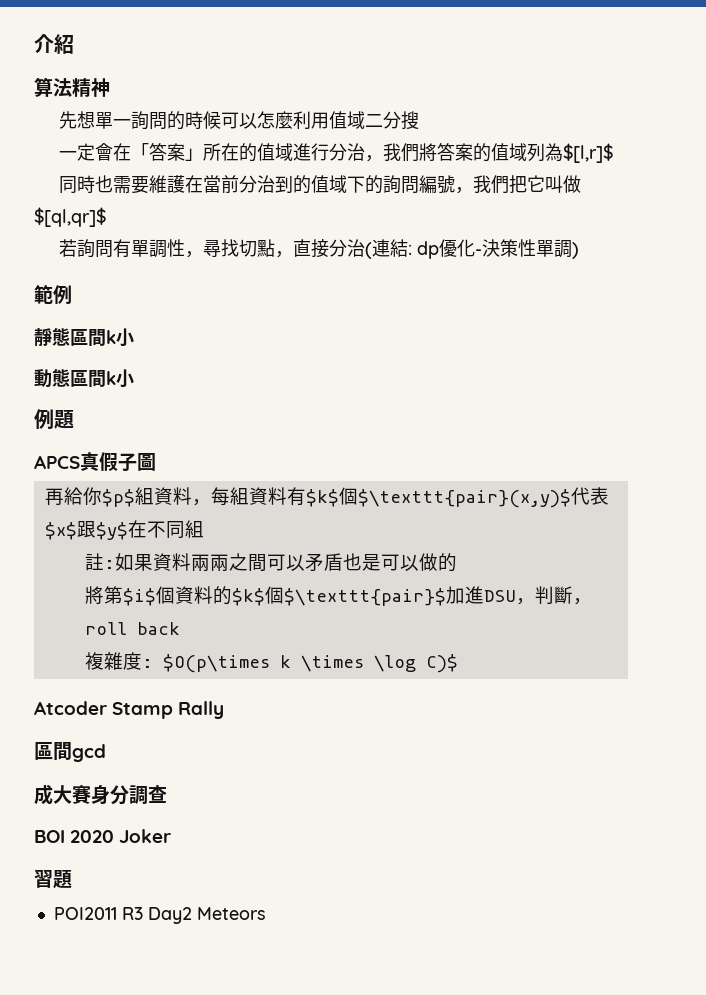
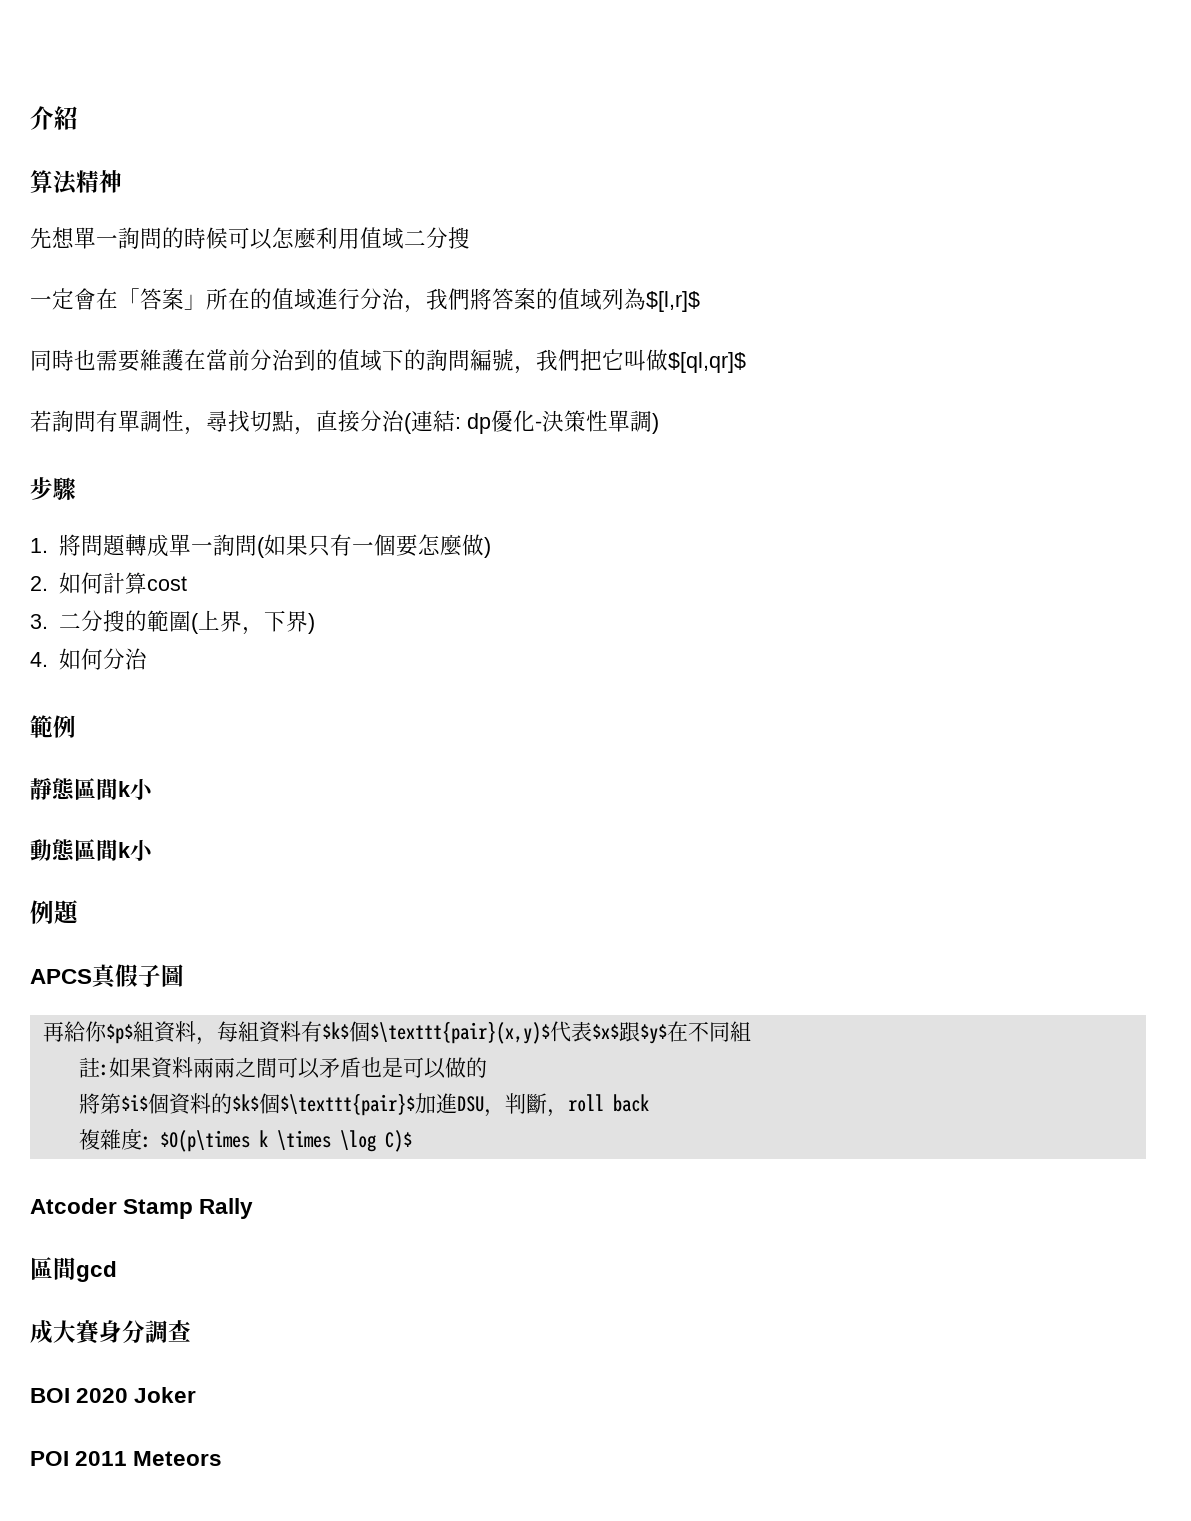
(580, 250) none -> [30,477,76,501] [30,534,491,558] [30,572,187,594] [30,610,315,635] [30,648,147,670] // 步驟 // 1.將問題轉成單一詢問(如果只有一個要怎麼做) // 2.如何計算cost // 3.二分搜的範圍(上界，下界) // 4.如何分治
[34,870,72,889] [53,907,192,924] 習題 // POI2011 R3 Day2 -> [30,1451,128,1466] POI 2011

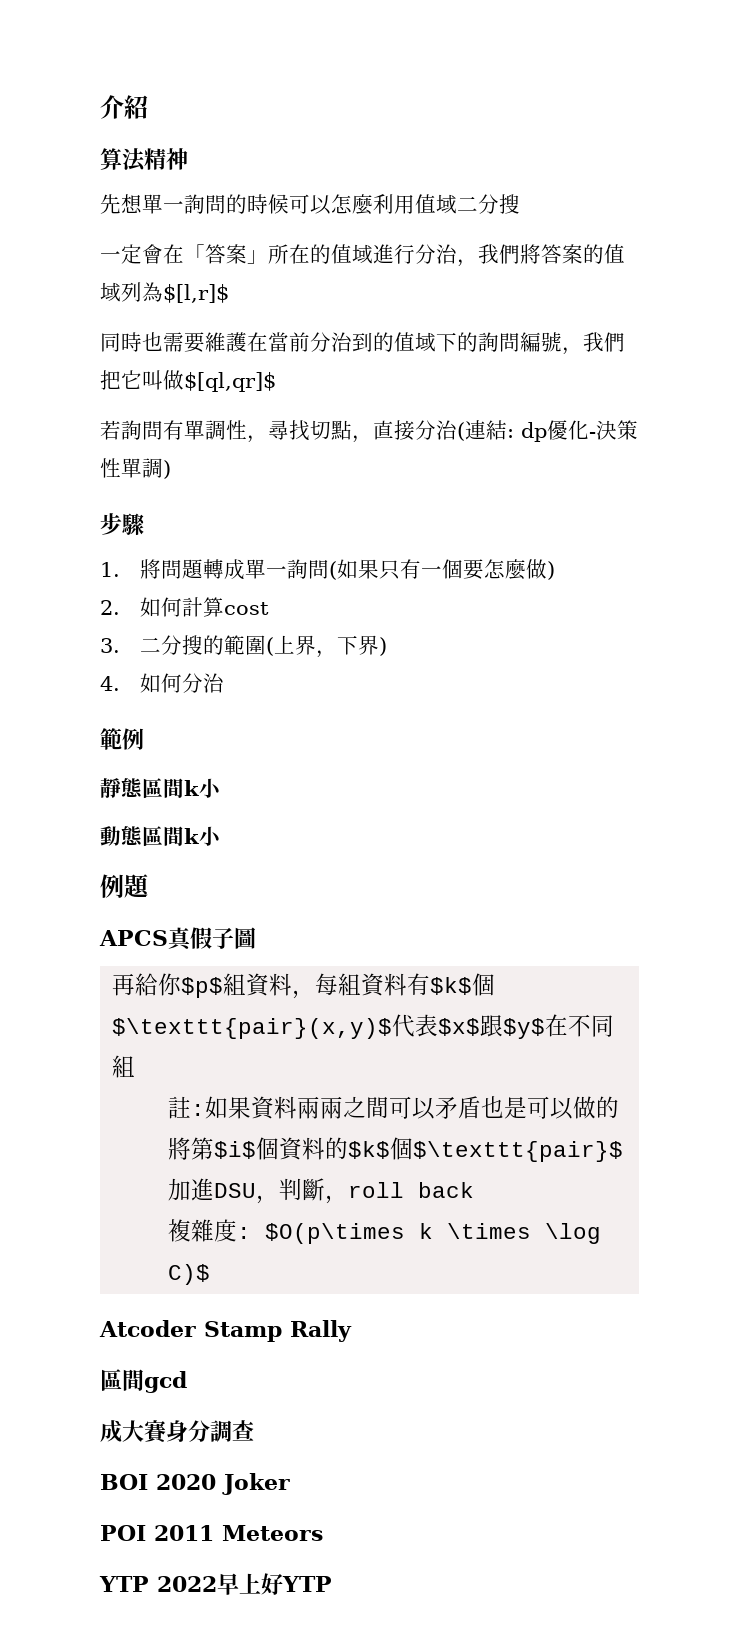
(223, 1458) none -> [99,1573,332,1595] // YTP 2022早上好YTP

